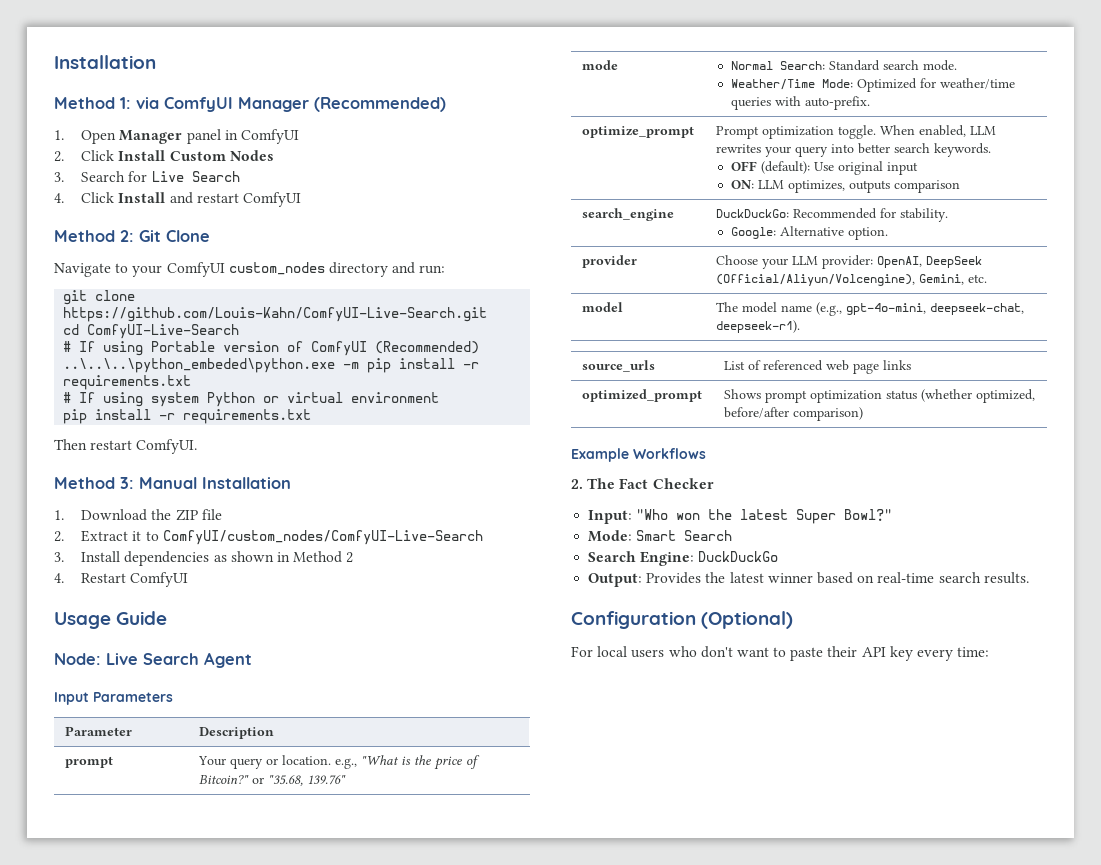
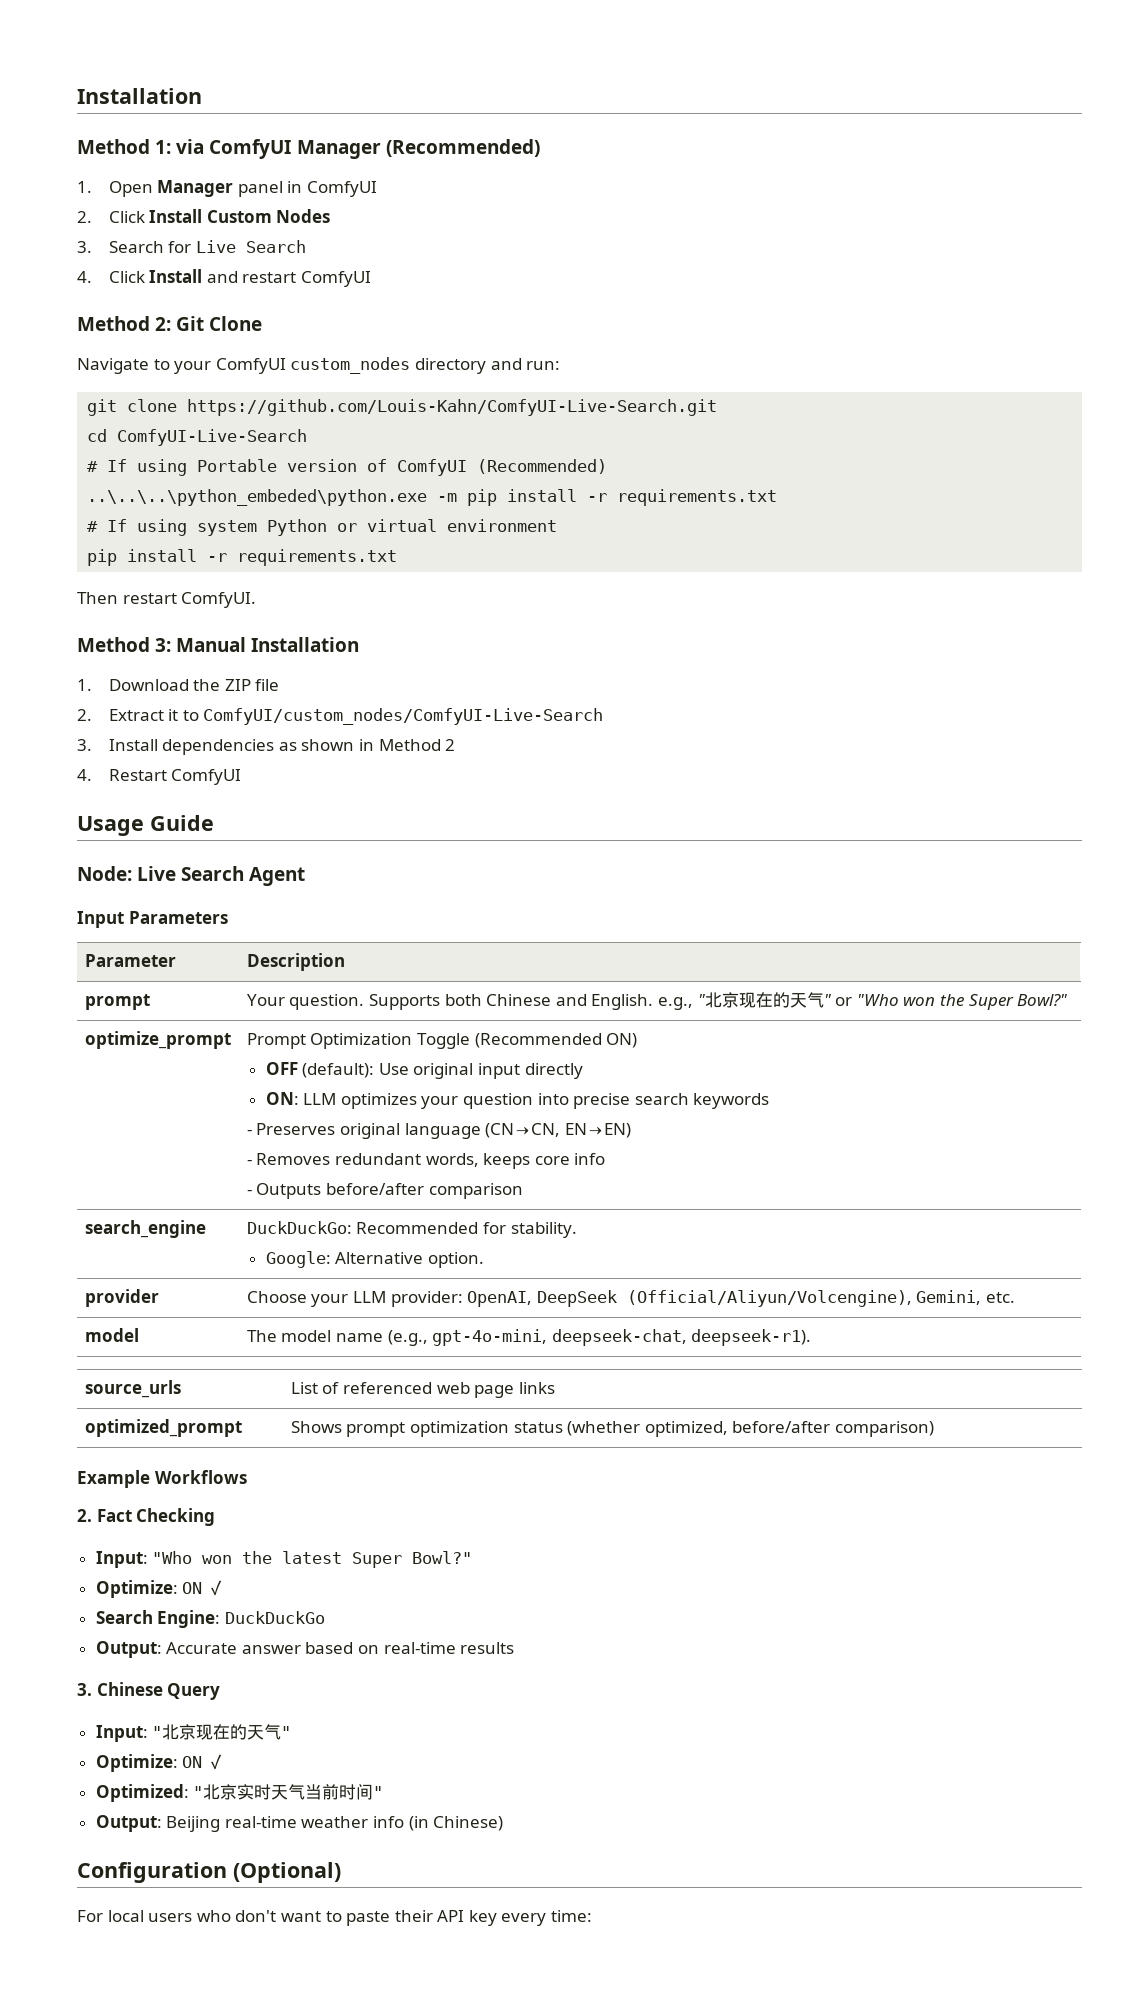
[229,755,480,770] [198,775,346,786] [581,60,618,70] [730,60,957,71] [730,78,1015,92] [730,96,870,110] [581,126,694,138] [715,125,996,139] [715,143,991,157] query or location. e.g., "What is the price of Bitcoin?" or "35.68, 139.76" // mode | Normal Search: Standard search mode. // Weather/Time Mode: Optimized for weather/time queries with auto-prefix. // optimize_prompt | Prompt optimization toggle. When enabled, LLM rewrites your query into better search keywords. -> [289,992,1068,1010] [84,1031,231,1049] [246,1033,638,1049] question. Supports both Chinese and English. e.g., "北京现在的天气" or "Who won the Super Bowl?" // optimize_prompt | Prompt Optimization Toggle (Recommended ON)
(918, 168) none -> [524,1063,583,1079] directly
[787,180,890,193] optimizes, outputs -> [340,1093,770,1109] [246,1123,631,1139] [246,1153,606,1169] [246,1183,425,1199] optimizes your question into precise search keywords // - Preserves original language (CN→CN, EN→EN) // - Removes redundant words, keeps core info // - Outputs before/after
[587,478,714,489] The Fact Checker -> [96,1508,216,1526] Fact Checking
[588,530,733,542] Mode: Smart Search -> [95,1580,224,1598] Optimize: ON ✓
[646,572,1029,584] Provides the latest winner based on real-time search results. -> [166,1642,515,1654] [77,1682,221,1700] [95,1724,292,1742] [95,1754,224,1772] [95,1784,384,1802] [95,1815,504,1832] Accurate answer based on real-time results // 3. Chinese Query // Input: "北京现在的天气" // Optimize: ON ✓ // Optimized: "北京实时天气当前时间" // Output: Beijing real-time weather info (in Chinese)

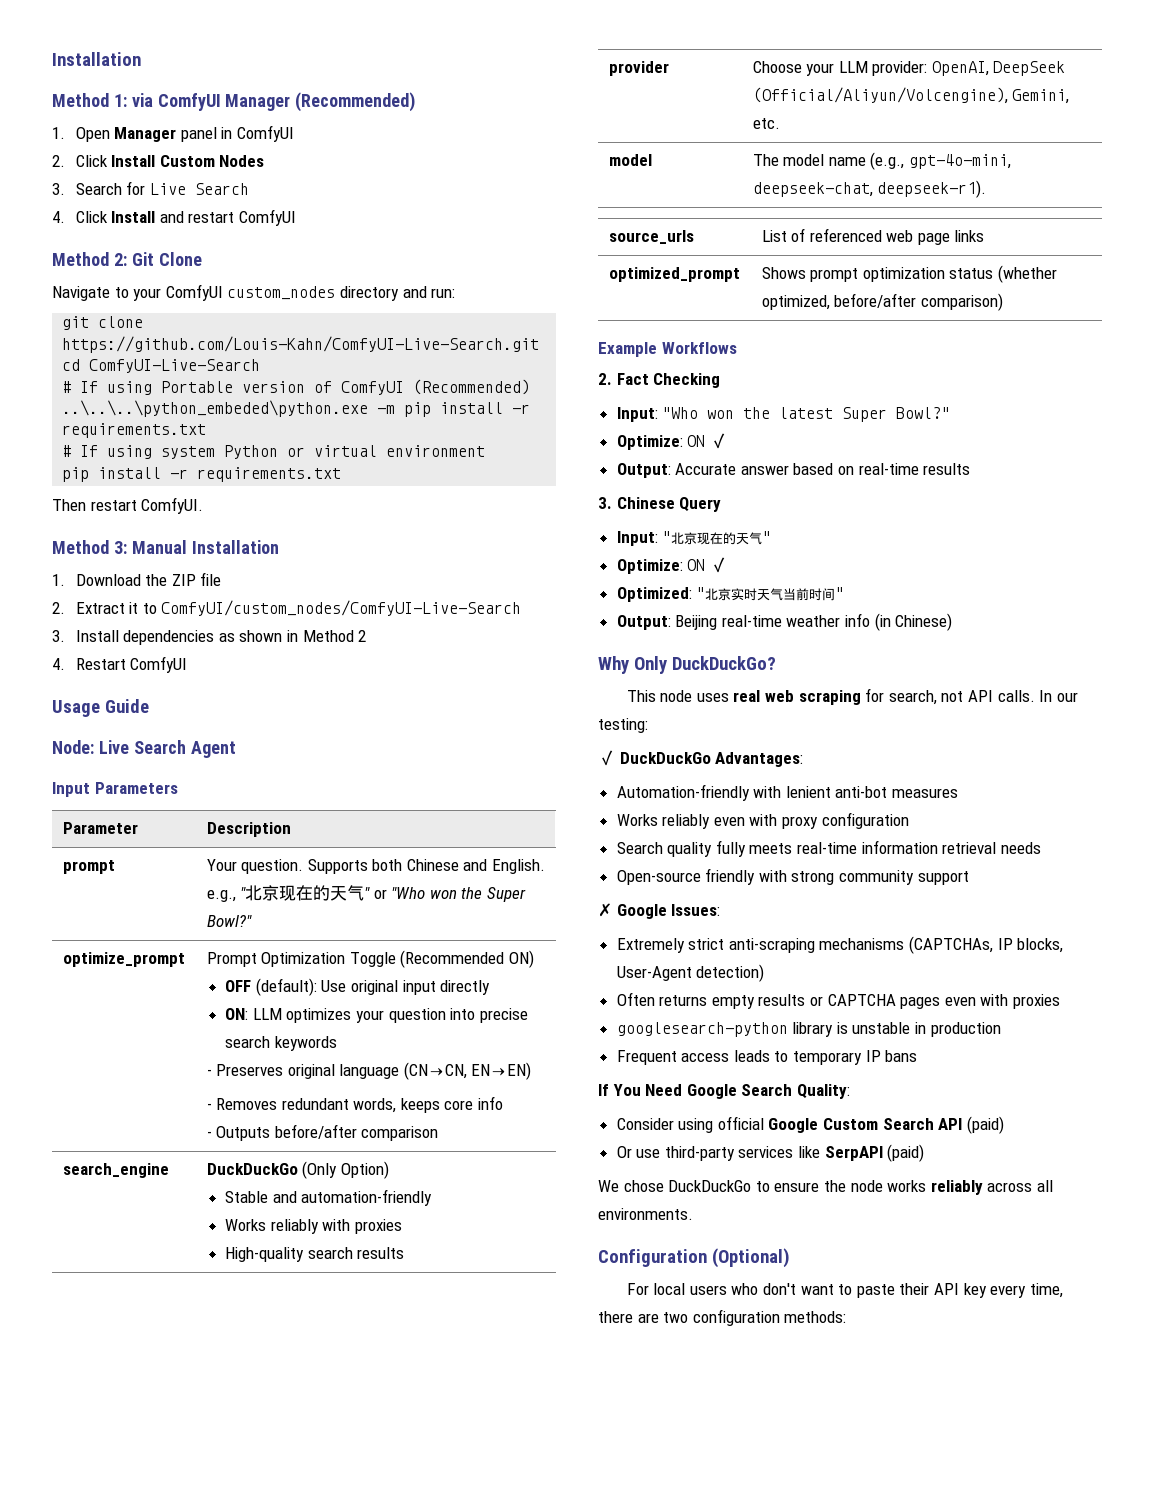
[246,1221,577,1238] [265,1251,484,1268] DuckDuckGo: Recommended for stability. // Google: Alternative option. -> [206,1161,389,1179] [225,1189,433,1206] [225,1219,402,1234] [225,1247,405,1262] DuckDuckGo (Only Option) // Stable and automation-friendly // Works reliably with proxies // High-quality search results
[95,1610,325,1628] // Search Engine: DuckDuckGo -> (727, 441) none
(504, 1823) none -> [598,656,776,674] [626,688,1078,705] [598,718,648,733] [598,750,804,767] [616,784,959,801] [616,812,909,829] [616,840,1041,857] [616,868,969,885] [598,903,721,919] [616,936,1064,954] [616,964,765,982] [616,992,1061,1009] [616,1022,1001,1037] [616,1050,918,1065] [598,1084,850,1099] [616,1116,1004,1134] [616,1144,925,1162] [598,1180,1053,1195] [598,1208,693,1220] // Why Only DuckDuckGo? // This node uses real web scraping for search, not API calls. In our testing: // ✓ DuckDuckGo Advantages: // Automation-friendly with lenient anti-bot measures // Works reliably even with proxy configuration // Search quality fully meets real-time information retrieval needs // Open-source friendly with strong community support // ✗ Google Issues: // Extremely strict anti-scraping mechanisms (CAPTCHAs, IP blocks, User-Agent detection) // Often returns empty results or CAPTCHA pages even with proxies // googlesearch-python library is unstable in production // Frequent access leads to temporary IP bans // If You Need Google Search Quality: // Consider using official Google Custom Search API (paid) // Or use third-party services like SerpAPI (paid) // We chose DuckDuckGo to ensure the node works reliably across all environments.
[551,1910,593,1922] time: -> [1029,1283,1063,1298] [598,1309,847,1326] time, there are two configuration methods:

